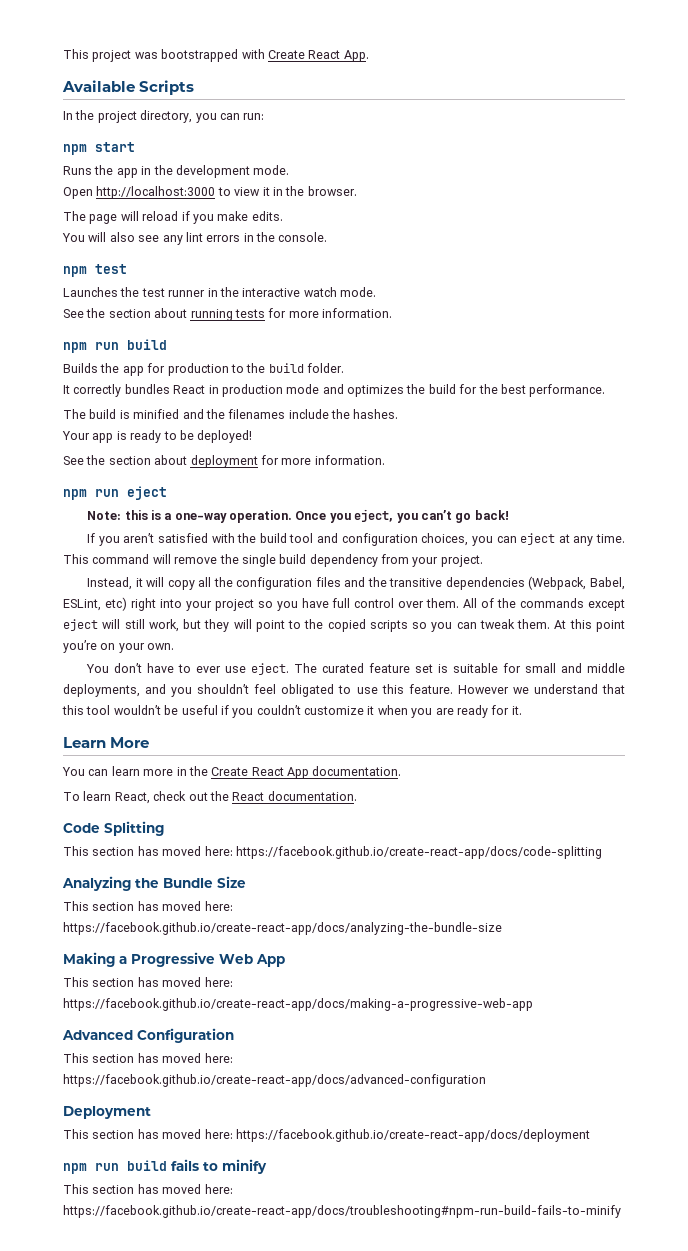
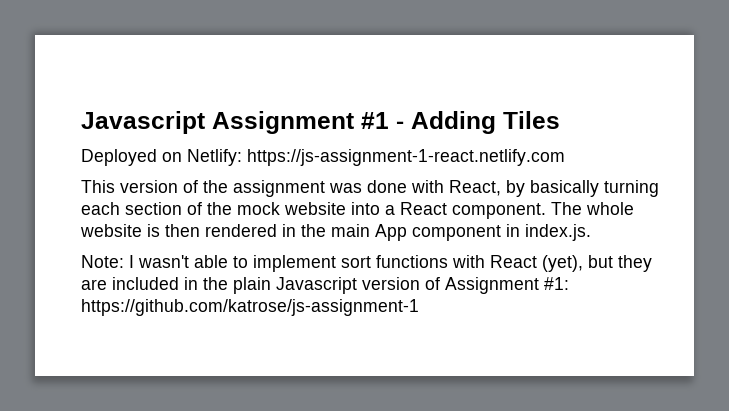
[63,49,369,62] [62,80,195,95] [63,110,265,123] [63,142,135,155] [63,165,290,178] [63,186,357,199] [63,211,283,224] [62,232,328,245] [63,264,127,277] [63,287,376,297] [63,308,392,321] [63,339,167,353] [63,363,344,376] [63,384,606,397] [63,409,399,419] [62,430,253,443] [63,455,385,468] [63,486,167,500] [87,509,509,523] [87,533,625,546] [63,554,483,567] [87,576,625,590] [63,597,625,611] [63,619,625,632] [63,640,175,653] [86,663,625,675] [63,684,626,697] [62,705,522,718] [63,737,150,748] [62,766,402,779] [63,791,357,804] [63,821,164,836] [63,846,602,859] [62,876,246,891] [63,901,233,911] [63,922,502,935] [63,952,285,967] [63,977,233,987] [63,998,533,1011] [62,1028,234,1043] [63,1053,233,1063] [63,1074,486,1087] [63,1106,151,1119] [63,1129,590,1142] [63,1159,267,1174] [63,1184,233,1194] [63,1205,621,1218] This project was bootstrapped with Create React App. // Available Scripts // In the project directory, you can run: // npm start // Runs the app in the development mode. // Open http://localhost:3000 to view it in the browser. // The page will reload if you make edits. // You will also see any lint errors in the console. // npm test // Launches the test runner in the interactive watch mode. // See the section about running tests for more information. // npm run build // Builds the app for production to the build folder. // It correctly bundles React in production mode and optimizes the build for the best performance. // The build is minified and the filenames include the hashes. // Your app is ready to be deployed! // See the section about deployment for more information. // npm run eject // Note: this is a one-way operation. Once you eject, you can’t go back! // If you aren’t satisfied with the build tool and configuration choices, you can eject at any time. This command will remove the single build dependency from your project. // Instead, it will copy all the configuration files and the transitive dependencies (Webpack, Babel, ESLint, etc) right into your project so you have full control over them. All of the commands except eject will still work, but they will point to the copied scripts so you can tweak them. At this point you’re on your own. // You don’t have to ever use eject. The curated feature set is suitable for small and middle deployments, and you shouldn’t feel obligated to use this feature. However we understand that this tool wouldn’t be useful if you couldn’t customize it when you are ready for it. // Learn More // You can learn more in the Create React App documentation. // To learn React, check out the React documentation. // Code Splitting // This section has moved here: https://facebook.github.io/create-react-app/docs/code-splitting // Analyzing the Bundle Size // This section has moved here: https://facebook.github.io/create-react-app/docs/analyzing-the-bundle-size // Making a Progressive Web App // This section has moved here: https://facebook.github.io/create-react-app/docs/making-a-progressive-web-app // Advanced Configuration // This section has moved here: https://facebook.github.io/create-react-app/docs/advanced-configuration // Deployment // This section has moved here: https://facebook.github.io/create-react-app/docs/deployment // npm run build fails to minify // This section has moved here: https://facebook.github.io/create-react-app/docs/troubleshooting#npm-run-build-fails-to-minify -> [81,111,560,134] [81,149,565,166] [81,180,659,197] [81,202,634,219] [80,224,591,241] [81,255,652,272] [81,277,569,294] [81,299,419,316] Javascript Assignment #1 - Adding Tiles // Deployed on Netlify: https://js-assignment-1-react.netlify.com // This version of the assignment was done with React, by basically turning each section of the mock website into a React component. The whole website is then rendered in the main App component in index.js. // Note: I wasn't able to implement sort functions with React (yet), but they are included in the plain Javascript version of Assignment #1: https://github.com/katrose/js-assignment-1

